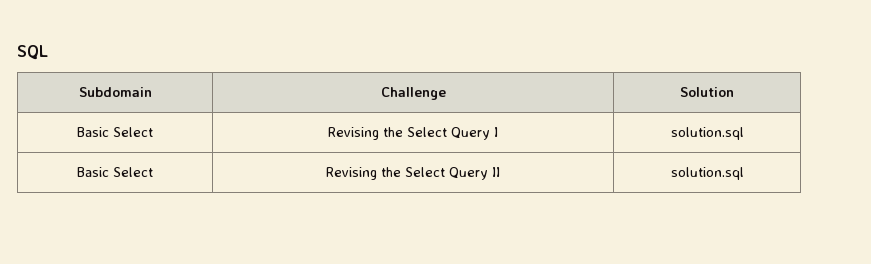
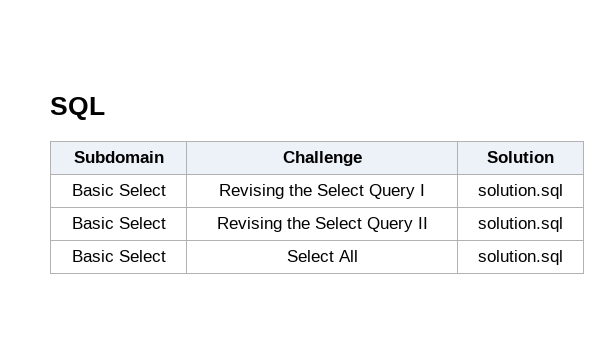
(744, 173) none -> [71,250,166,262] [286,250,358,262] [478,250,563,265] // Basic Select | Select All | solution.sql

